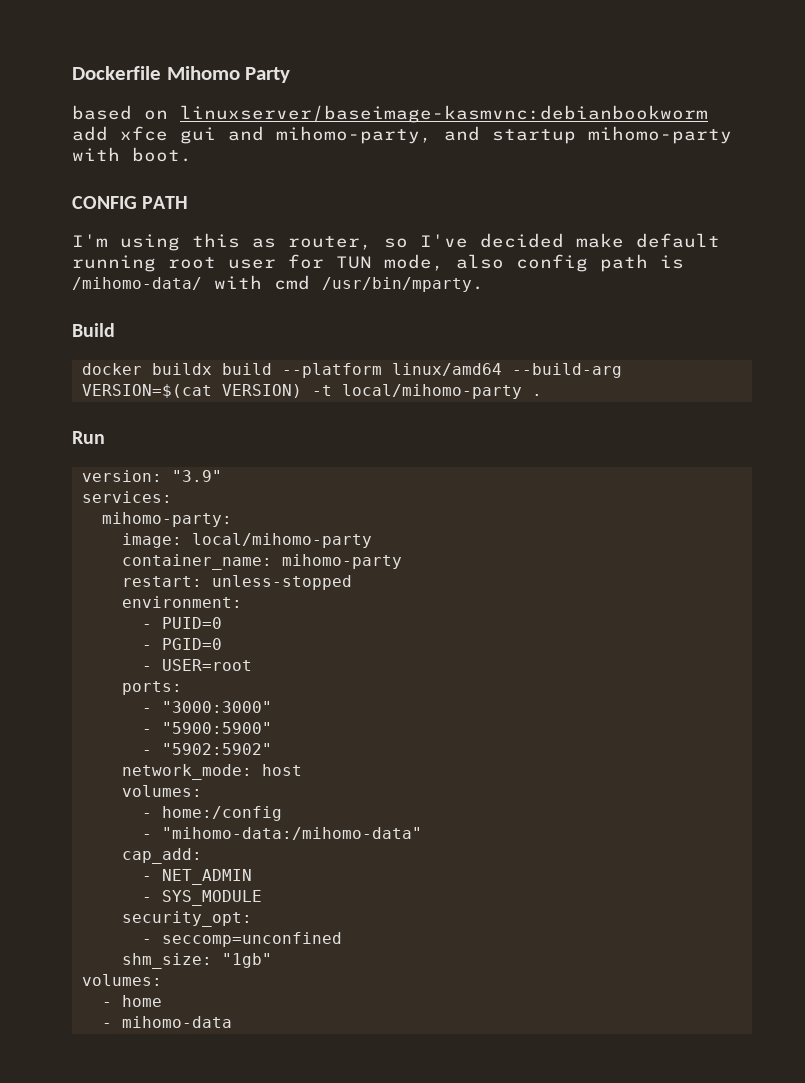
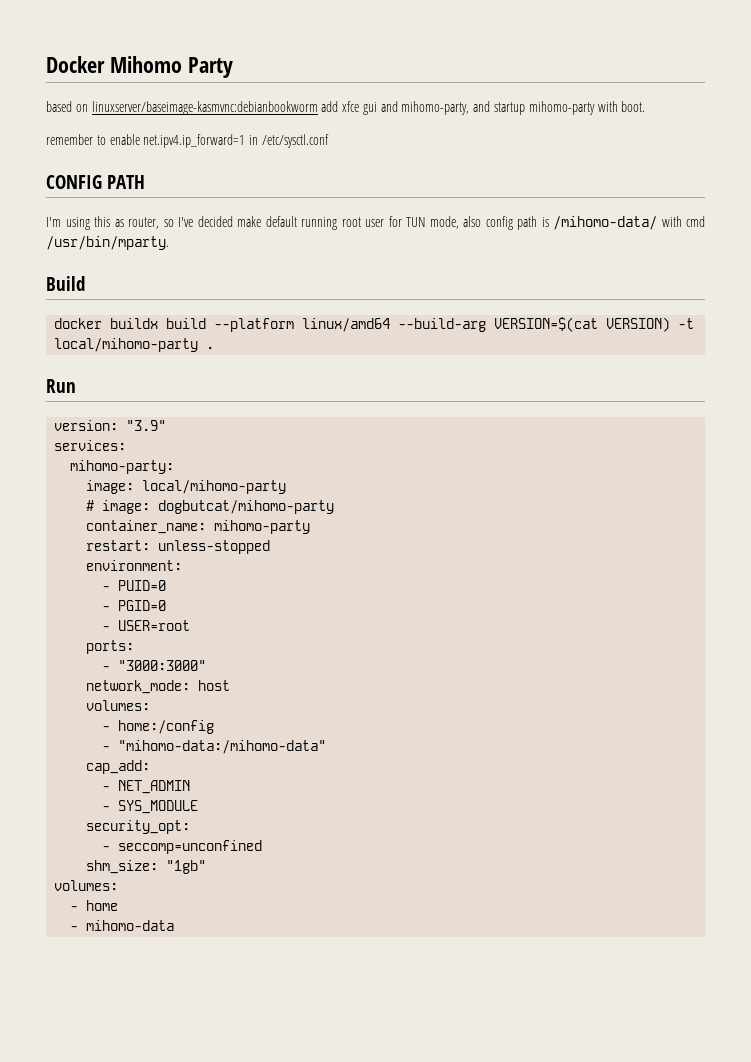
[72,66,161,80] Dockerfile -> [46,56,105,73] Docker
(192, 154) none -> [46,134,329,148] // remember to enable net.ipv4.ip_forward=1 in /etc/sysctl.conf
(372, 540) none -> [86,500,335,514] // # image: dogbutcat/mihomo-party
[141,722,272,734] [141,743,272,755] // - "5900:5900" // - "5902:5902" -> (207, 665) none

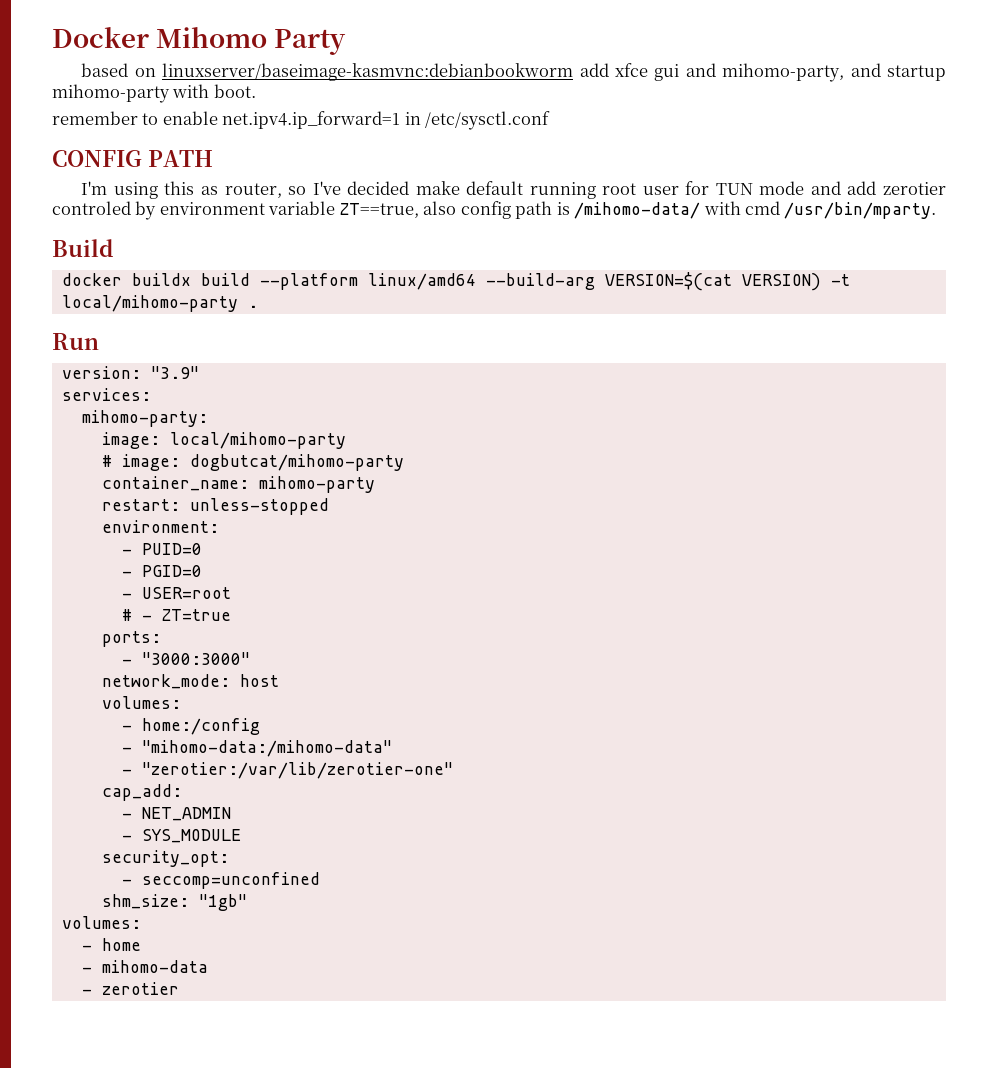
[429,216,459,229] mode, -> [759,181,947,195] [52,201,419,220] mode and add zerotier controled by environment variable ZT==true,
(191, 625) none -> [121,609,231,621] // # - ZT=true
(327, 747) none -> [121,762,453,779] // - "zerotier:/var/lib/zerotier-one"
(175, 925) none -> [81,982,179,995] // - zerotier

